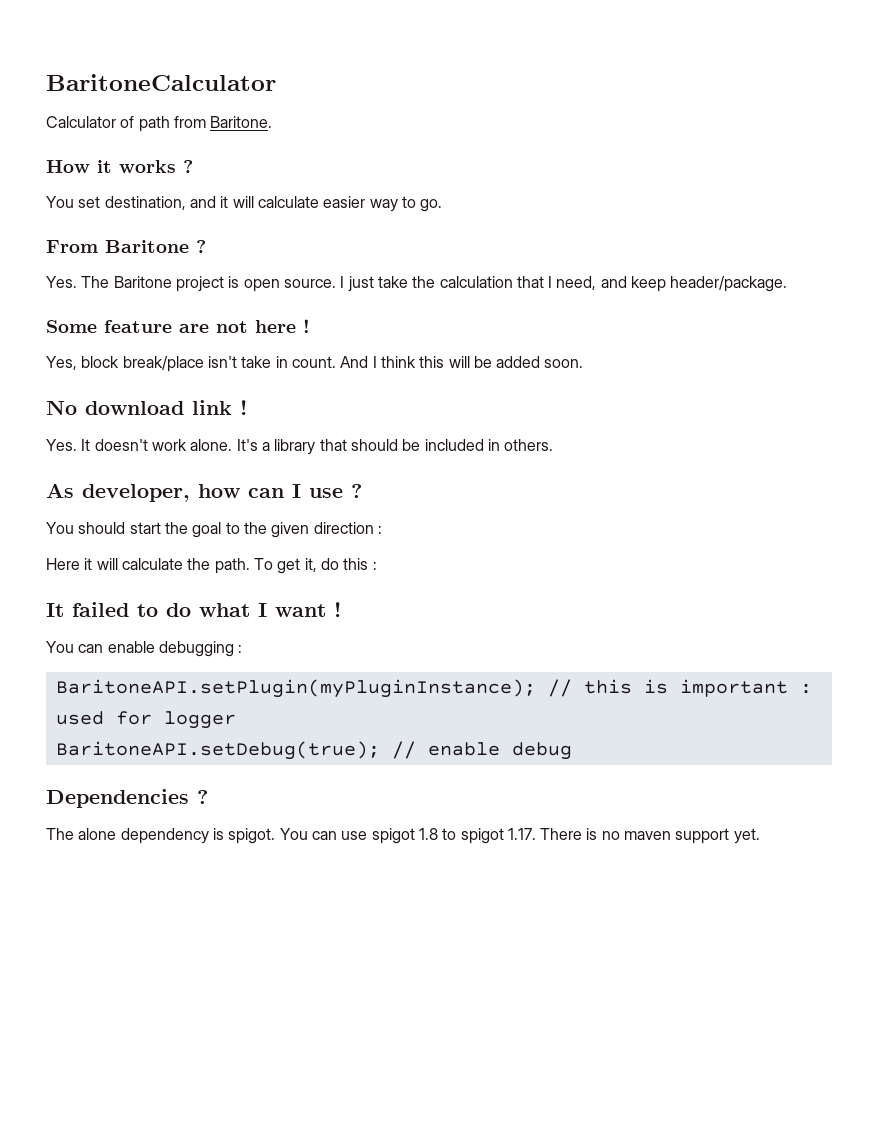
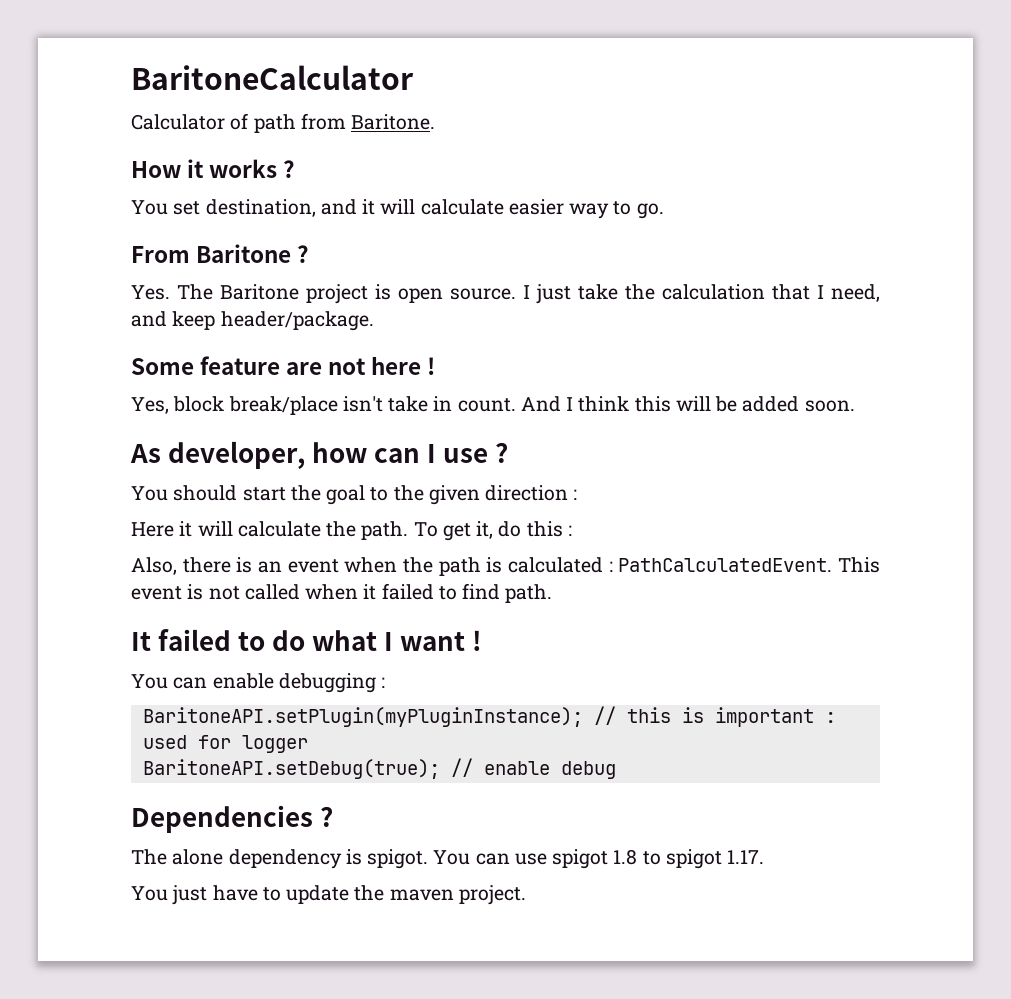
[46,400,247,415] [46,439,554,455] // No download link ! // Yes. It doesn't work alone. It's a library that should be included in others. -> (855, 406) none
(377, 565) none -> [131,557,881,576] [131,583,553,603] // Also, there is an event when the path is calculated : PathCalculatedEvent. This event is not called when it failed to find path.
[540,828,760,844] There is no maven support yet. -> [131,885,526,905] // You just have to update the maven project.

